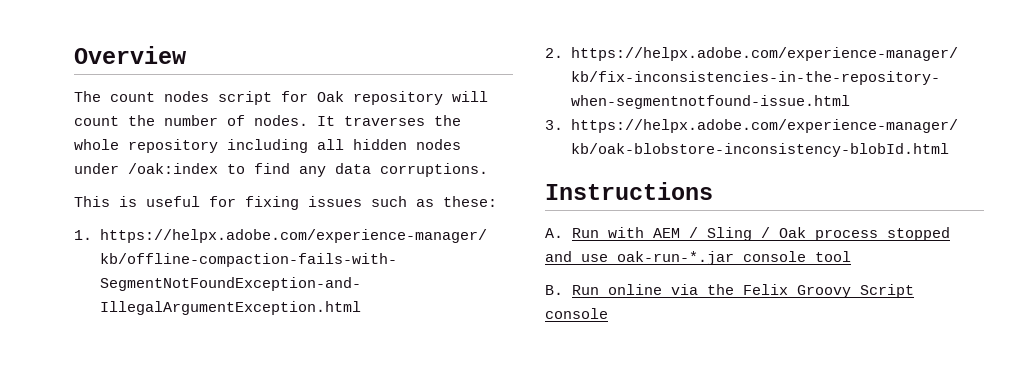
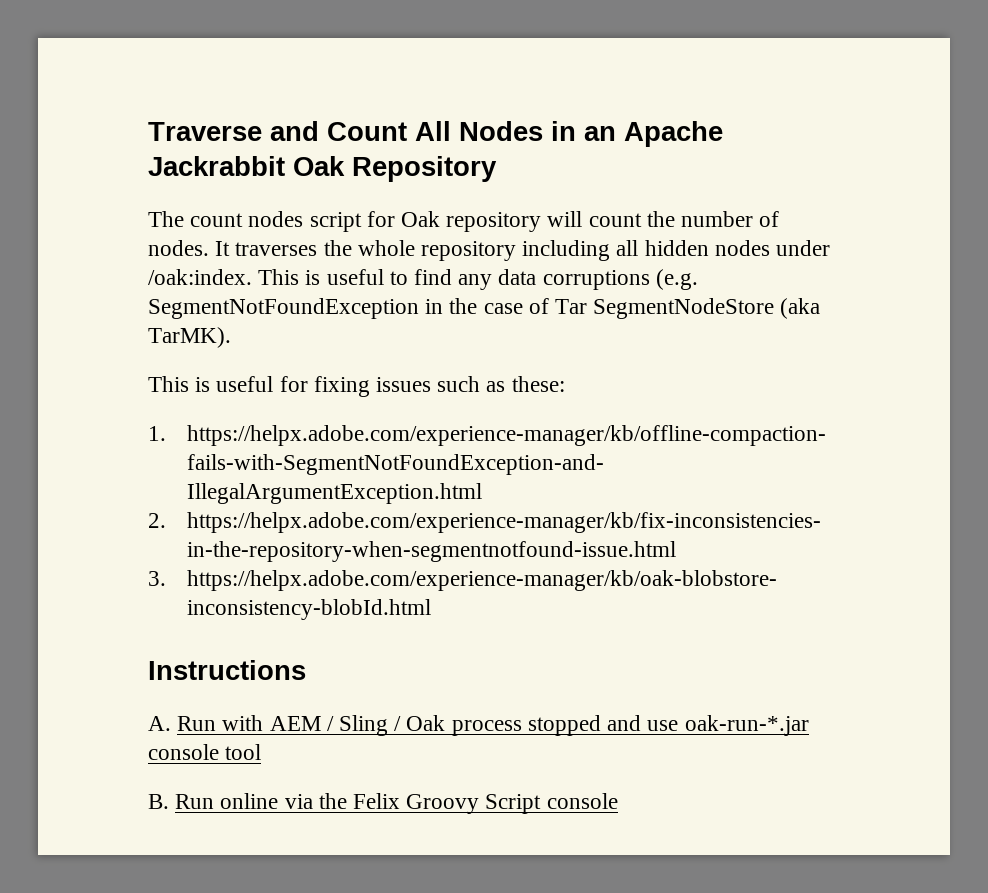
[74,46,186,64] Overview -> [148,121,723,147] [148,156,497,182] Traverse and Count All Nodes in an Apache Jackrabbit Oak Repository
[128,163,488,177] /oak:index to find any data corruptions. -> [148,269,698,290] [148,298,821,319] [148,327,231,348] /oak:index. This is useful to find any data corruptions (e.g. SegmentNotFoundException in the case of Tar SegmentNodeStore (aka TarMK).

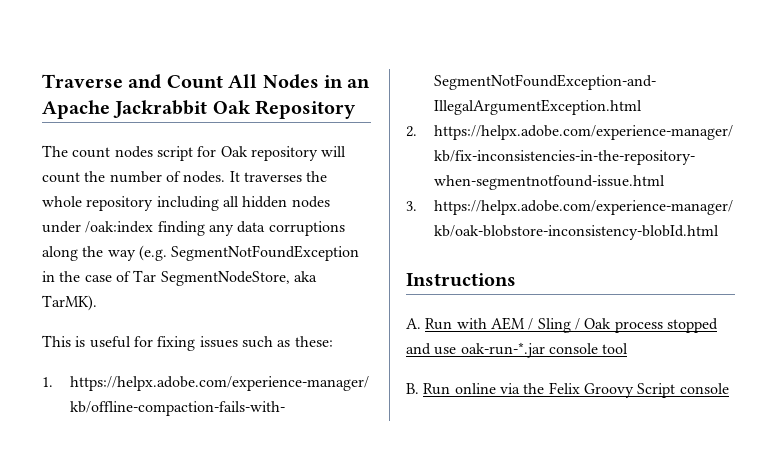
[148,269,650,290] /oak:index. This is useful to find any data corruptions -> [85,221,345,236] [42,246,136,261] /oak:index finding any data corruptions along the way
[593,298,821,319] SegmentNodeStore (aka -> [160,271,317,286] SegmentNodeStore, aka

